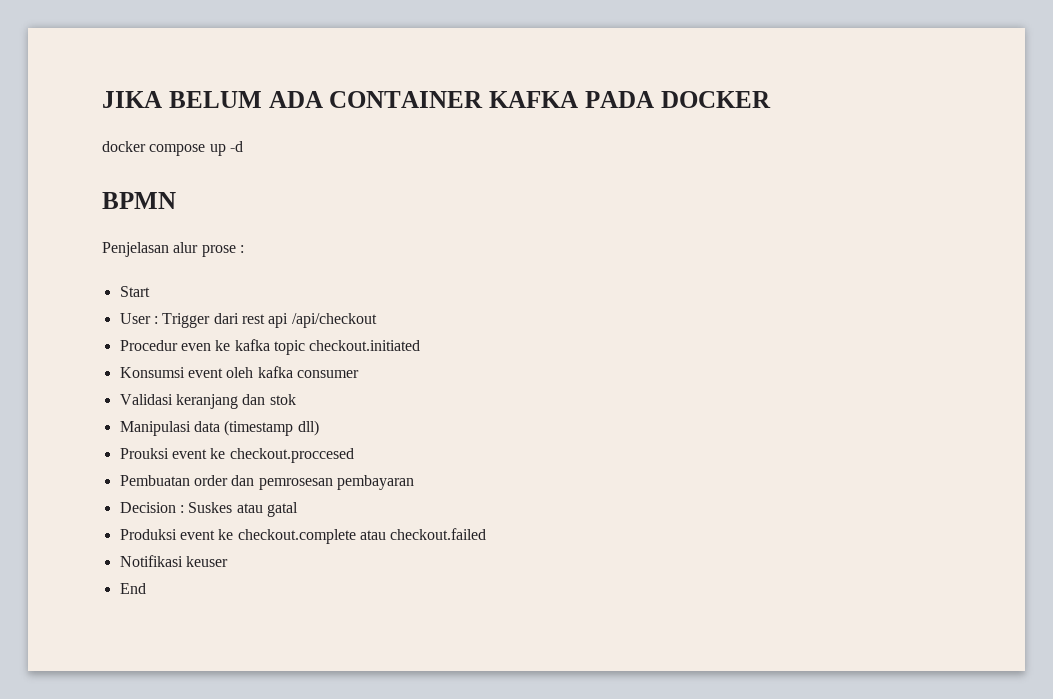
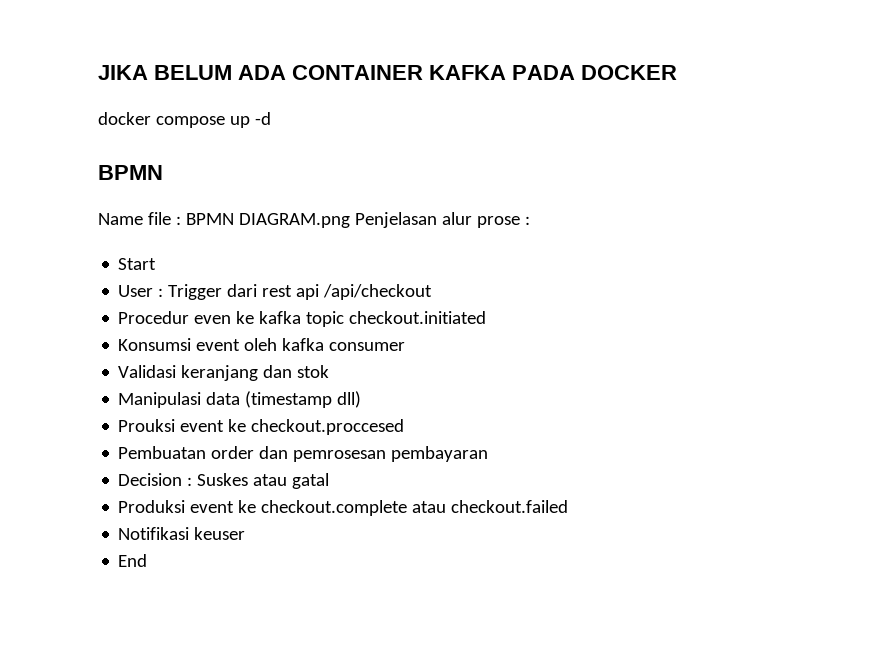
(176, 200) none -> [98,212,350,228] Name file : BPMN DIAGRAM.png

